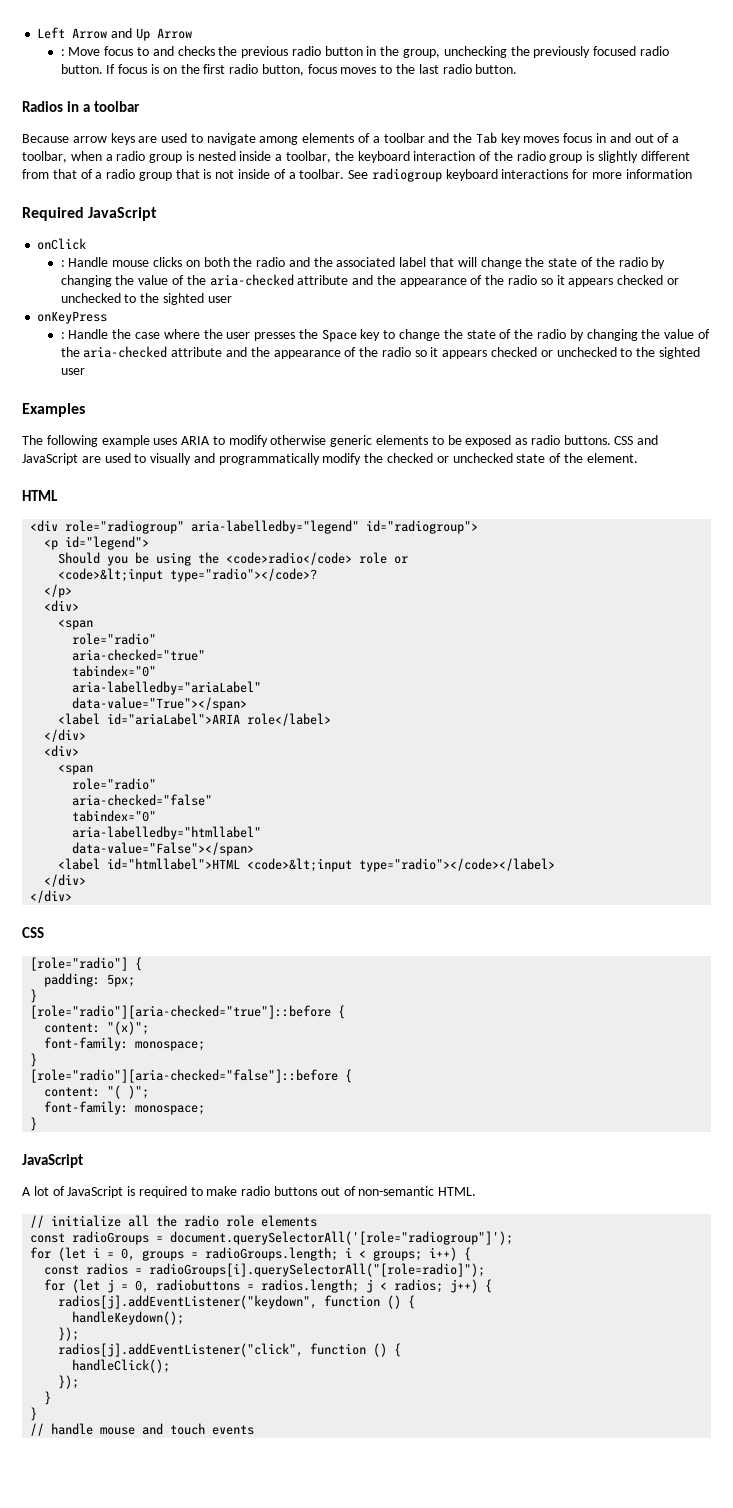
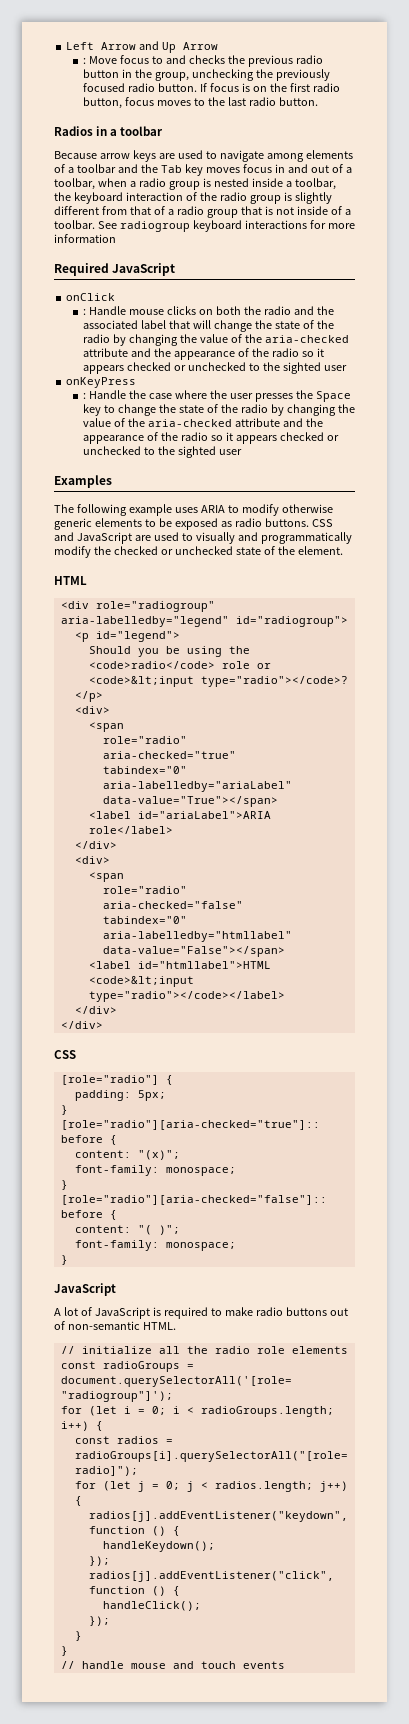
[121,1247,339,1261] 0, groups = radioGroups.length; -> [151,1406,166,1415] 0;
[373,1250,423,1261] groups; -> [200,1406,334,1417] radioGroups.length;
[135,1279,360,1293] 0, radiobuttons = radios.length; -> [165,1481,180,1490] 0;
[394,1279,444,1293] radios; -> [214,1481,313,1492] radios.length;

